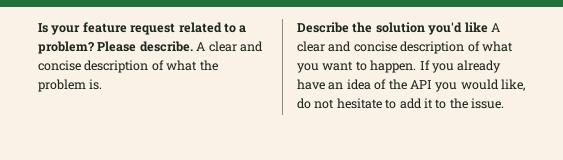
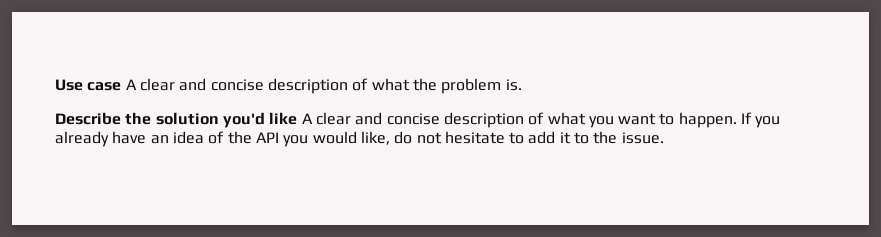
[38,22,247,35] [38,41,193,54] Is your feature request related to a problem? Please describe. -> [55,79,122,91] Use case

